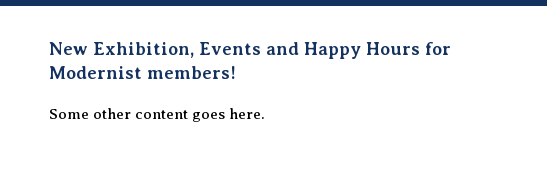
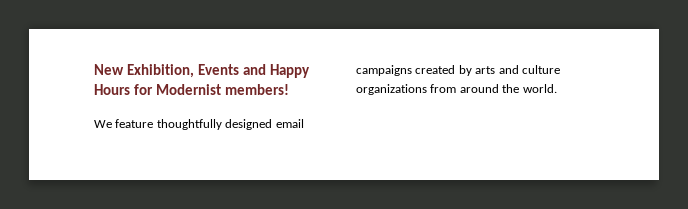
[49,108,266,122] Some other content goes here. -> [94,119,304,130] [356,65,560,76] [356,84,557,95] We feature thoughtfully designed email campaigns created by arts and culture organizations from around the world.

